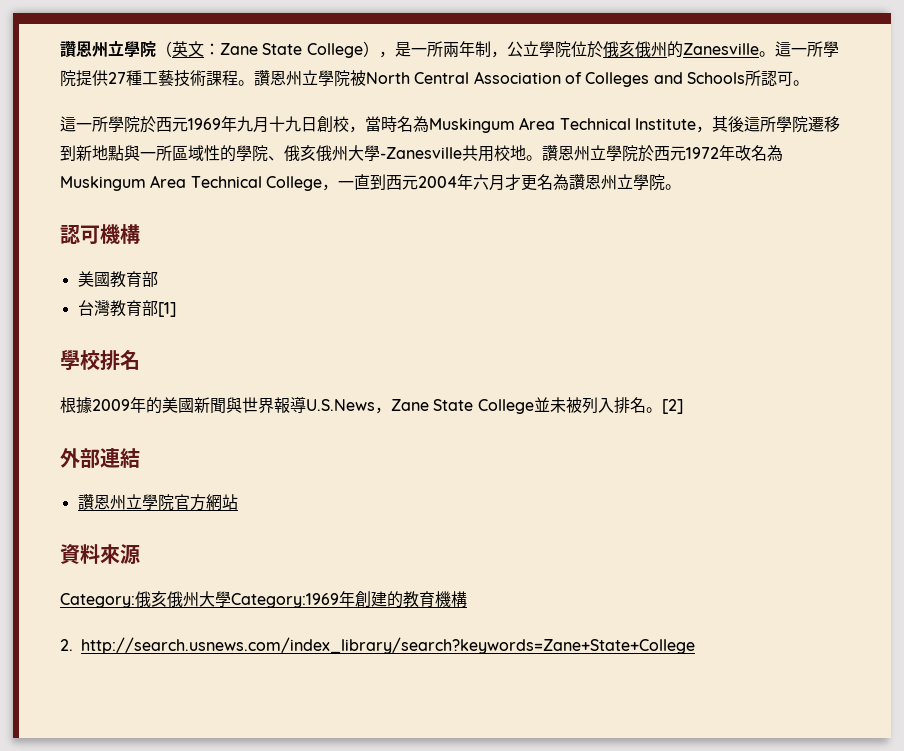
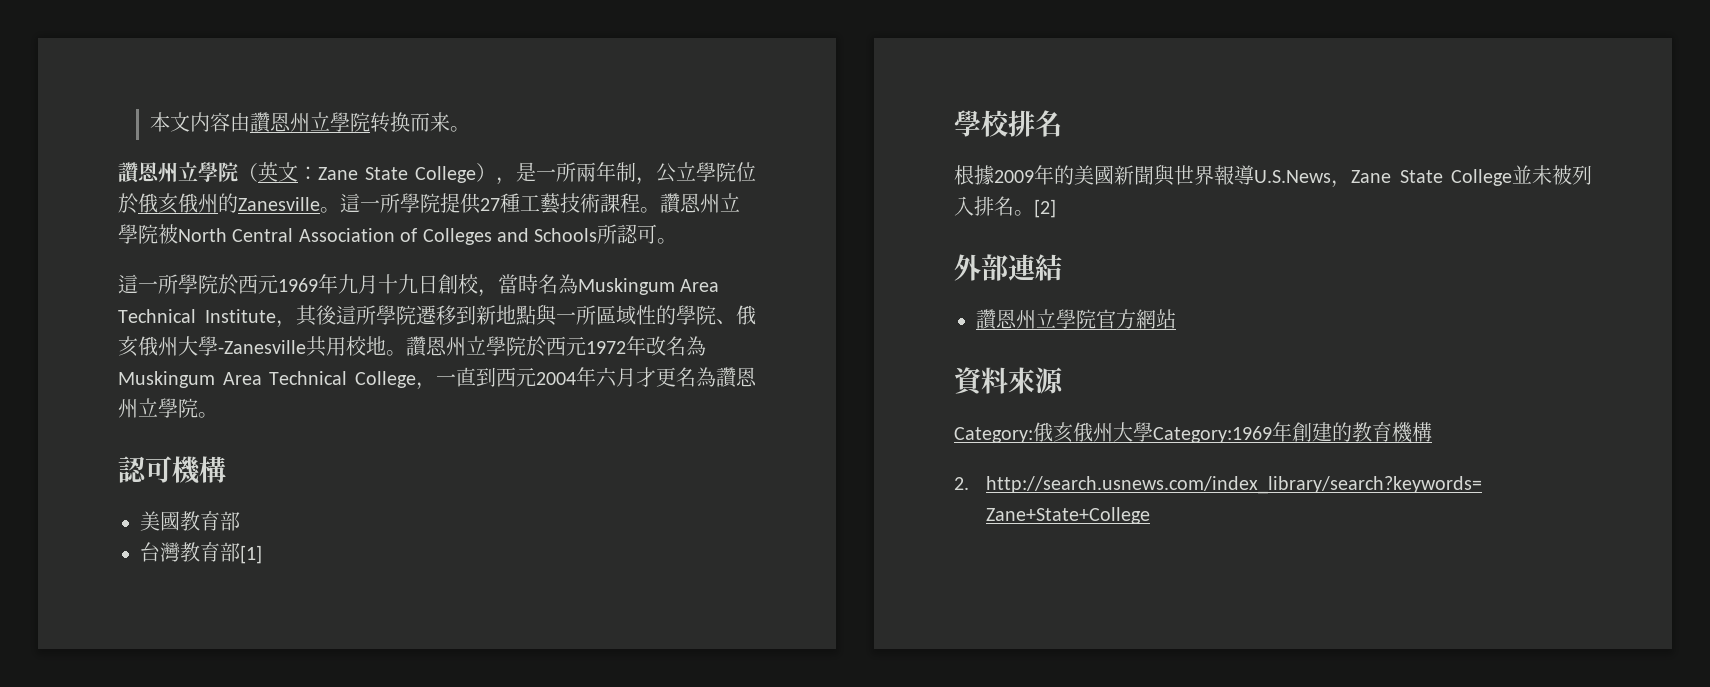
(60, 49) none -> [149,112,470,133] 本文内容由讚恩州立學院转换而来。 //

